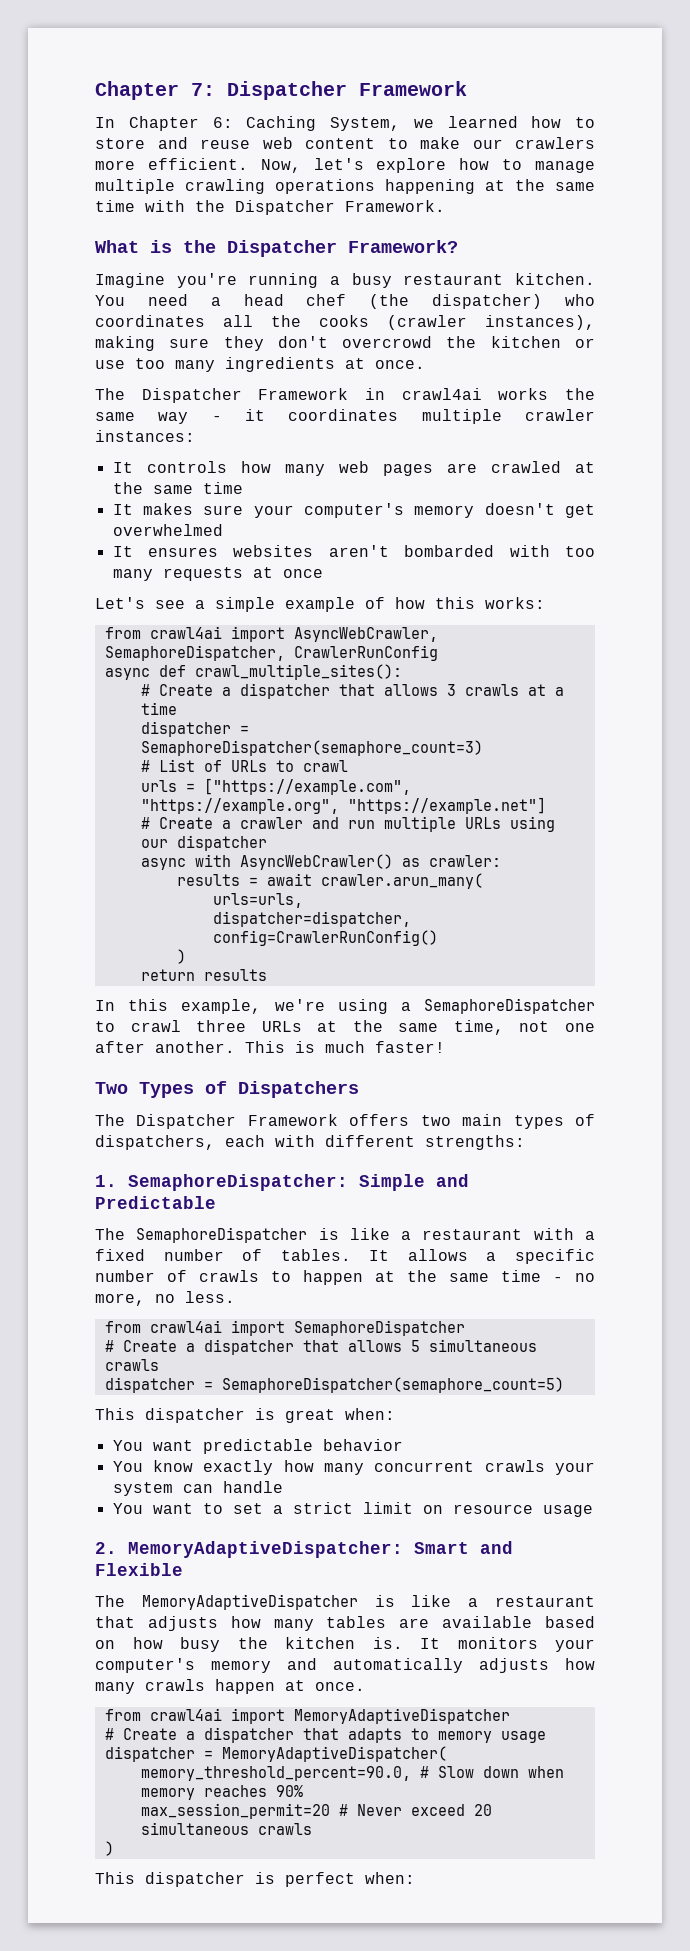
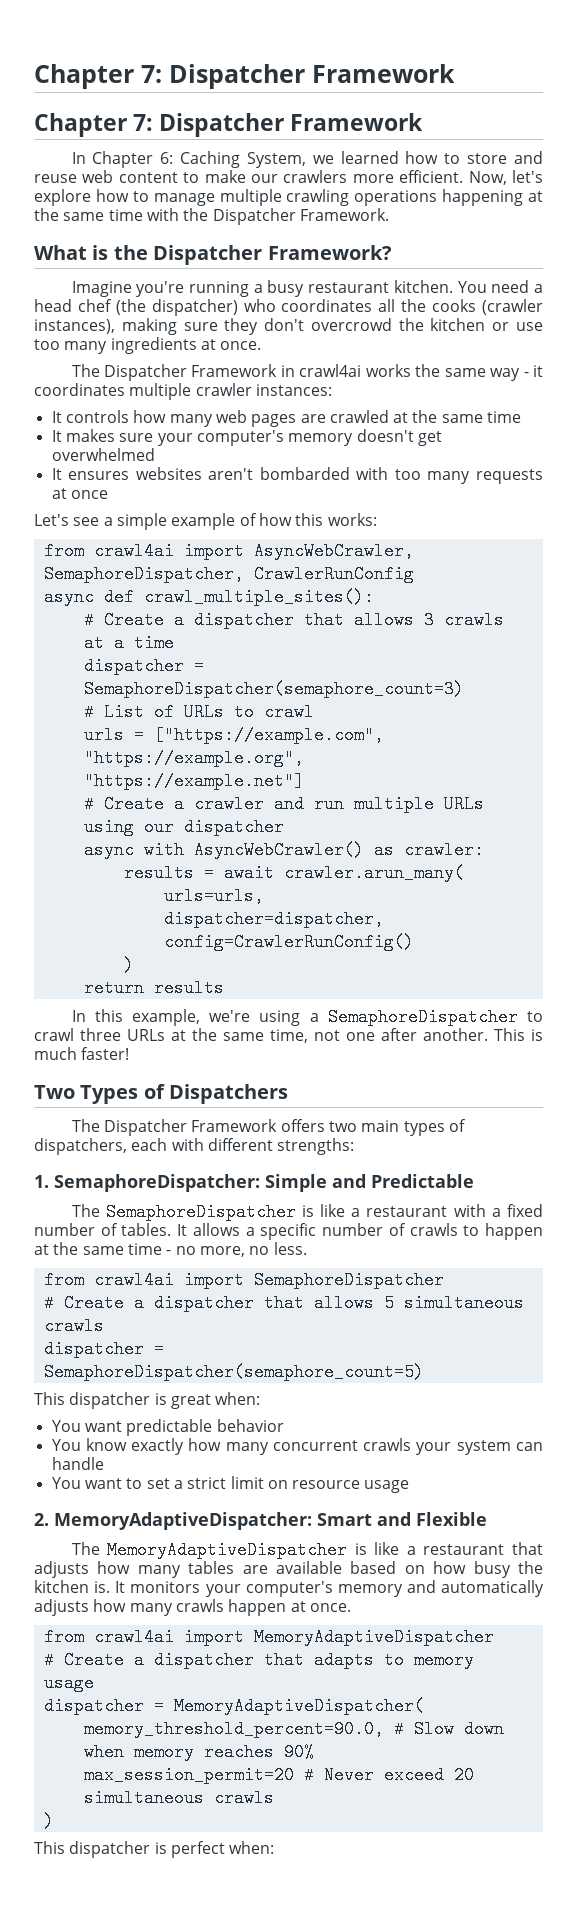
[95,81,467,100] Chapter 7: Dispatcher Framework -> [34,64,455,89] [34,113,424,137] Chapter 7: Dispatcher Framework // Chapter 7: Dispatcher Framework

